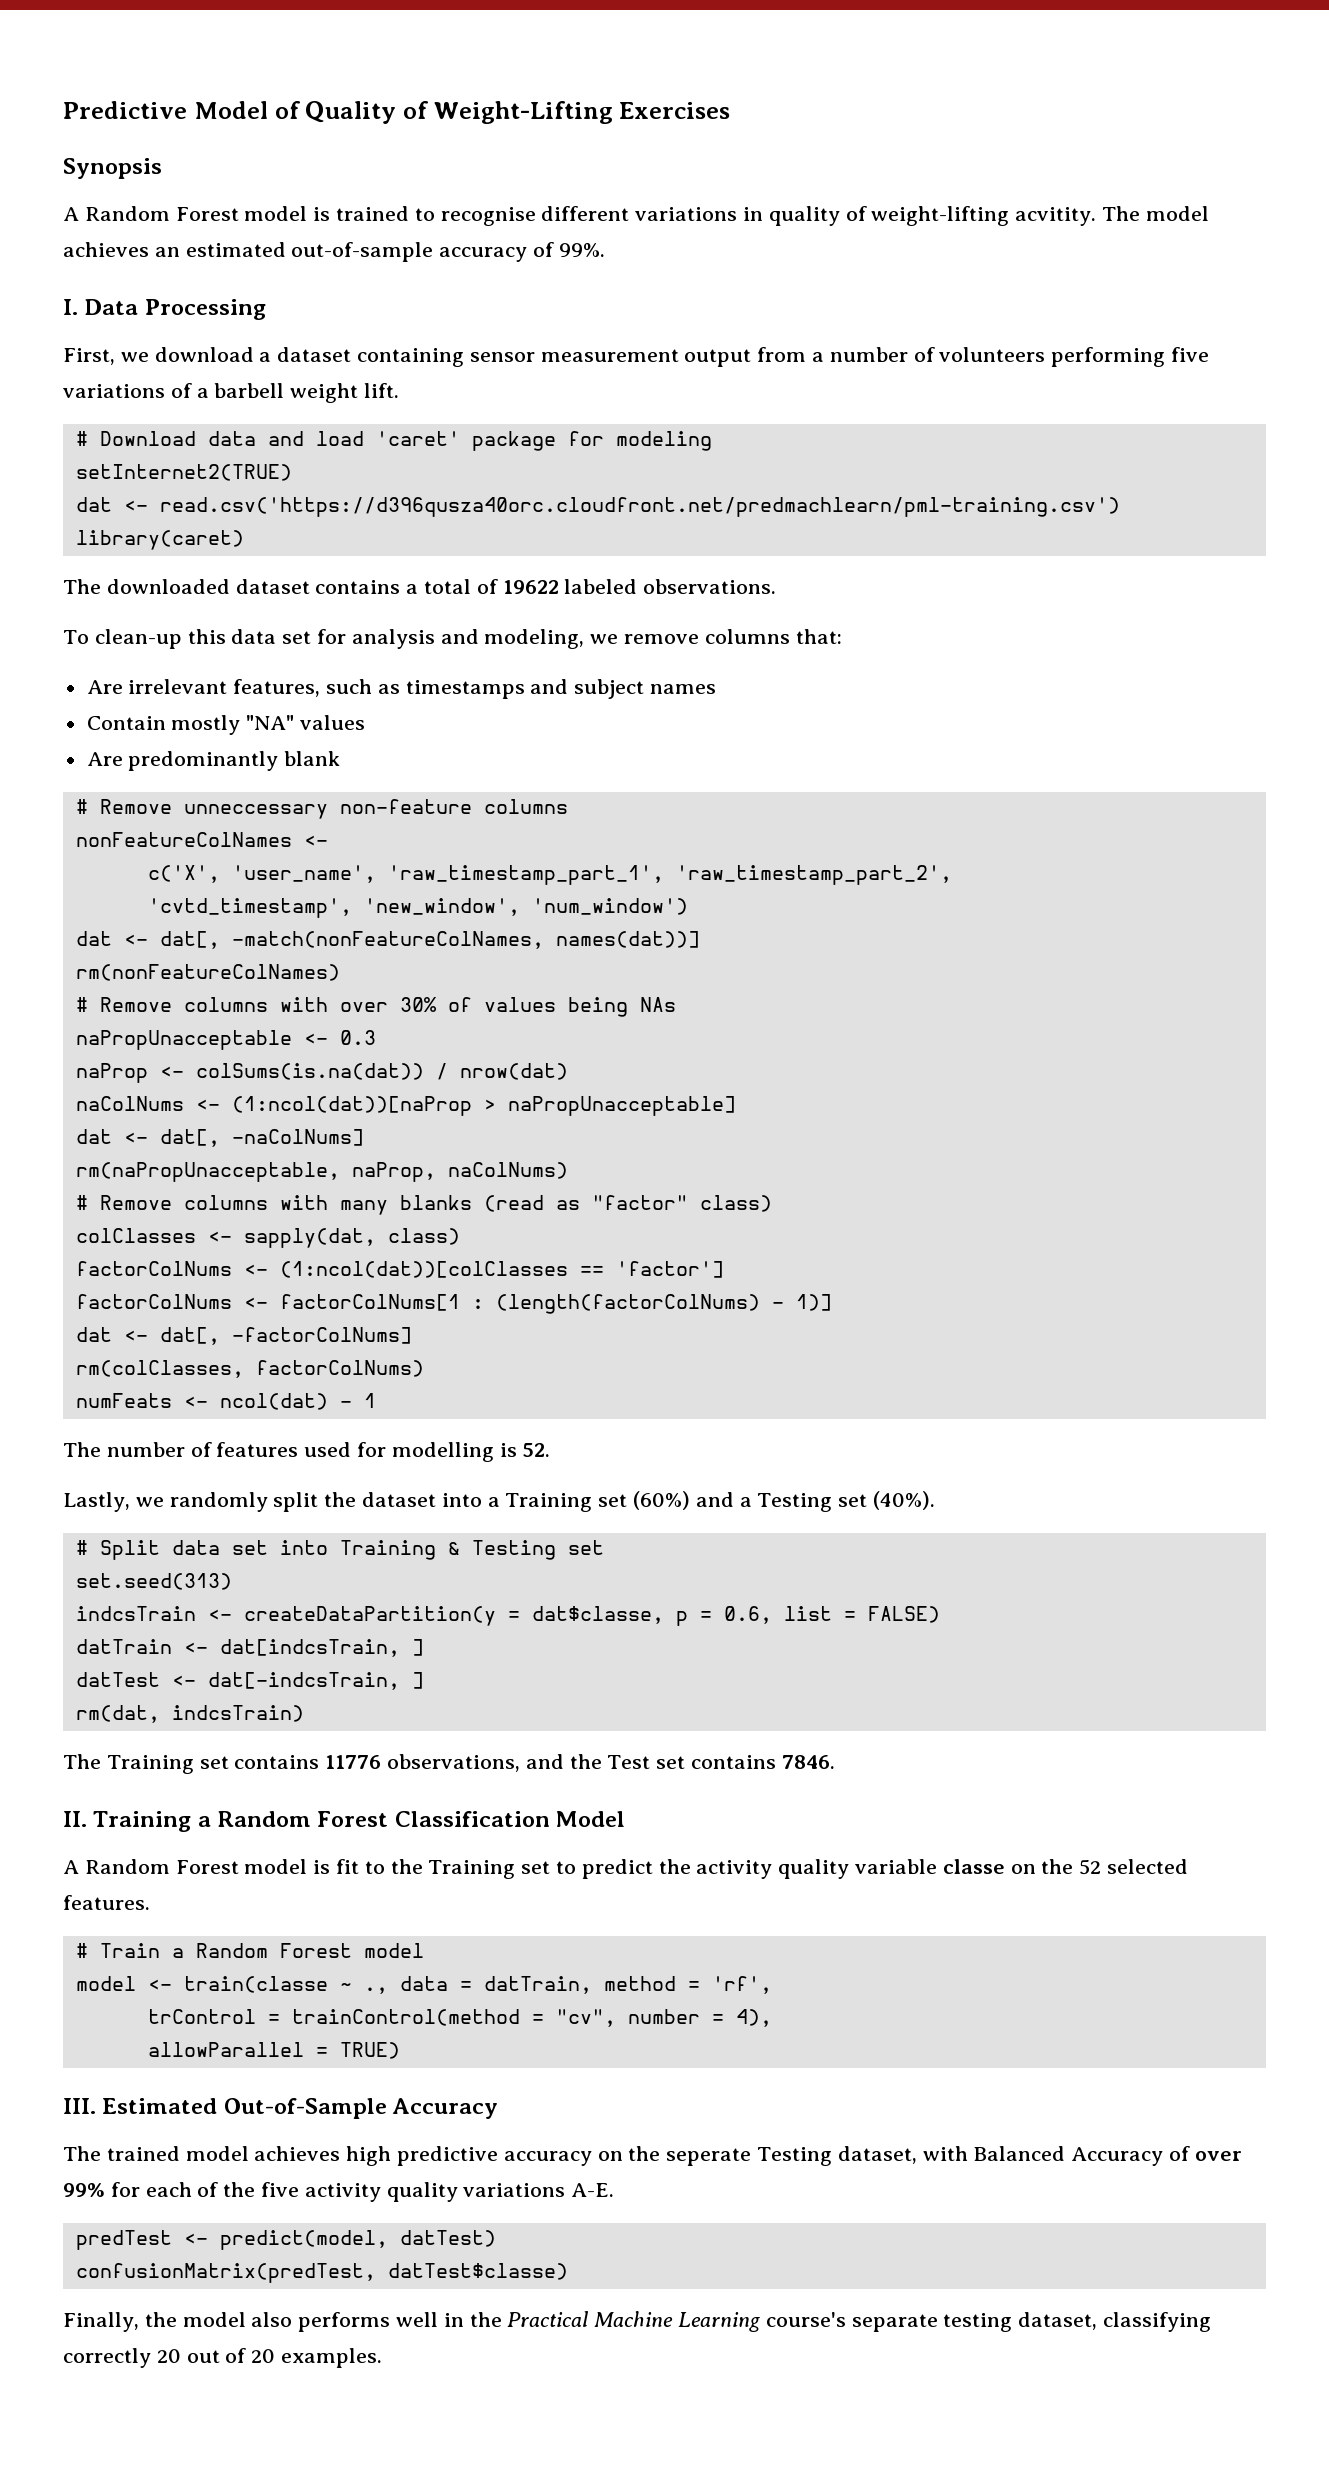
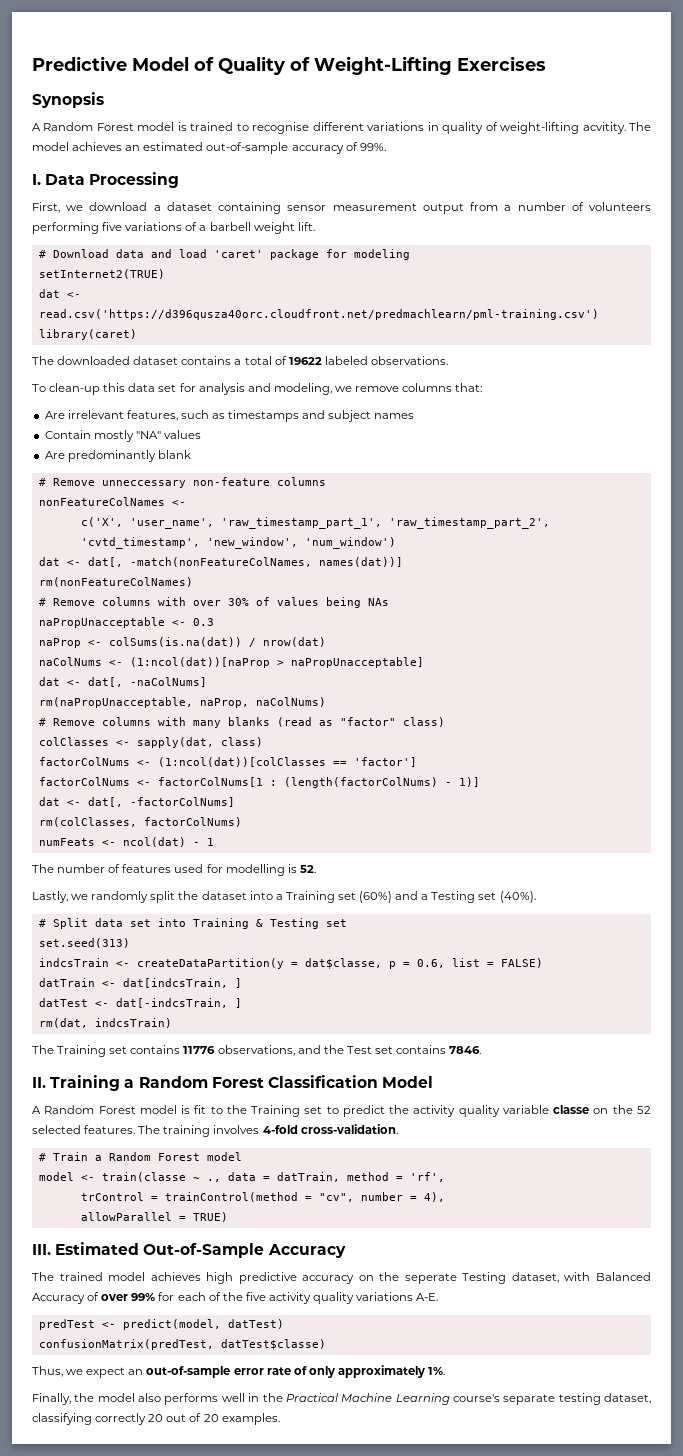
(150, 1902) none -> [138,1124,398,1137] The training involves 4-fold cross-validation.
(568, 2271) none -> [32,1365,446,1378] // Thus, we expect an out-of-sample error rate of only approximately 1%.

